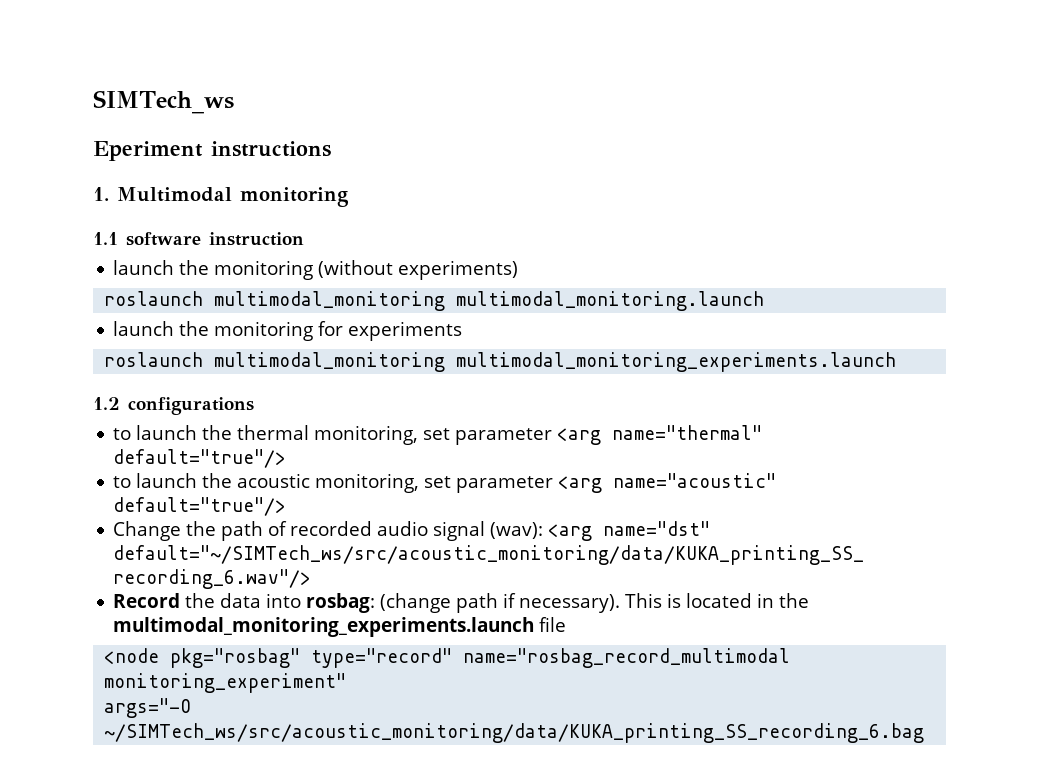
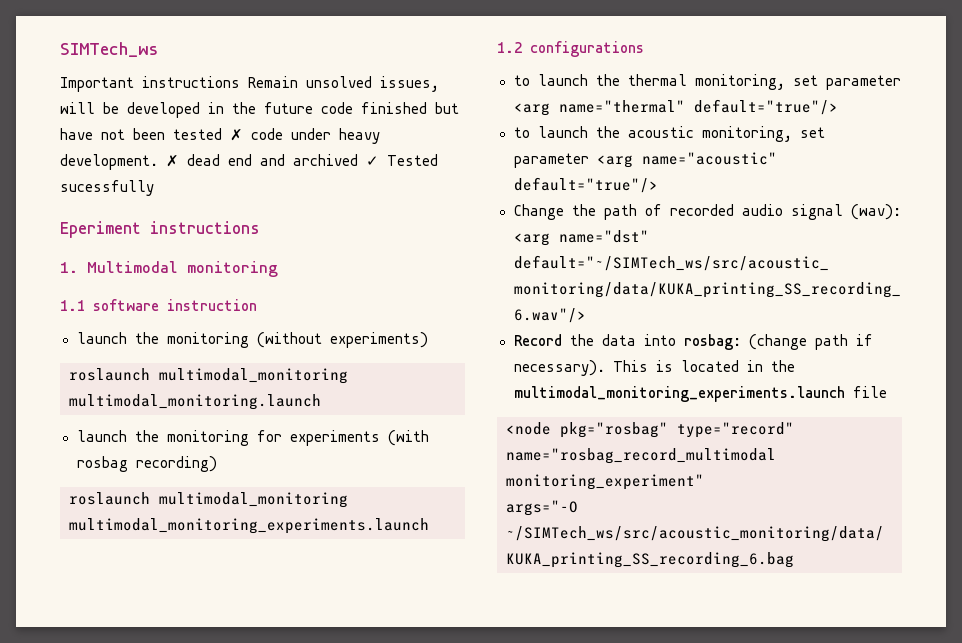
(234, 102) none -> [60,76,439,92] [60,102,459,118] [60,128,380,144] [60,154,438,170] [60,180,154,196] // Important instructions Remain unsolved issues, will be developed in the future code finished but have not been tested ✗ code under heavy development. ✗ dead end and archived ✓ Tested sucessfully
(463, 331) none -> [387,430,429,446] [76,456,217,472] (with rosbag recording)

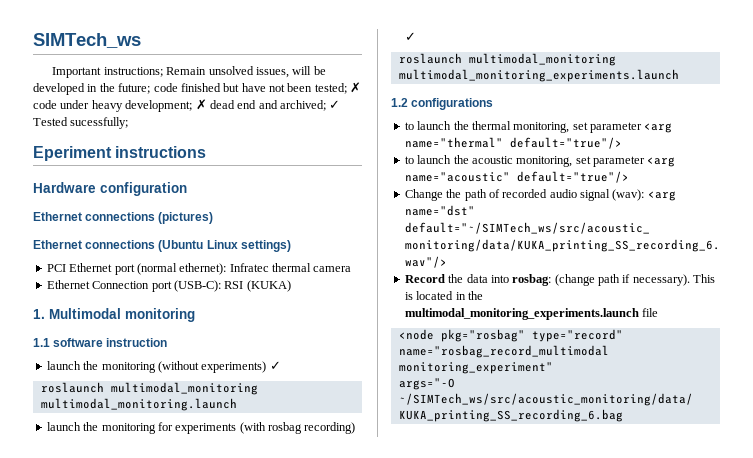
[142,76,240,88] instructions -> [103,67,163,77] instructions;
[264,102,313,114] future -> [118,83,151,94] future;
[173,128,222,140] tested -> [314,83,347,94] tested;
[60,154,158,170] development. -> [125,100,193,112] development;
[293,154,358,166] archived -> [280,100,326,111] archived;
[60,180,154,196] sucessfully -> [70,117,129,129] sucessfully;
(260, 227) none -> [33,182,187,196] [33,212,214,224] [33,240,291,252] [46,263,352,275] [46,280,291,292] // Hardware configuration // Ethernet connections (pictures) // Ethernet connections (Ubuntu Linux settings) // PCI Ethernet port (normal ethernet): Infratec thermal camera // Ethernet Connection port (USB-C): RSI (KUKA)
(428, 340) none -> [269,361,281,370] ✓
(217, 464) none -> [404,32,416,41] ✓

